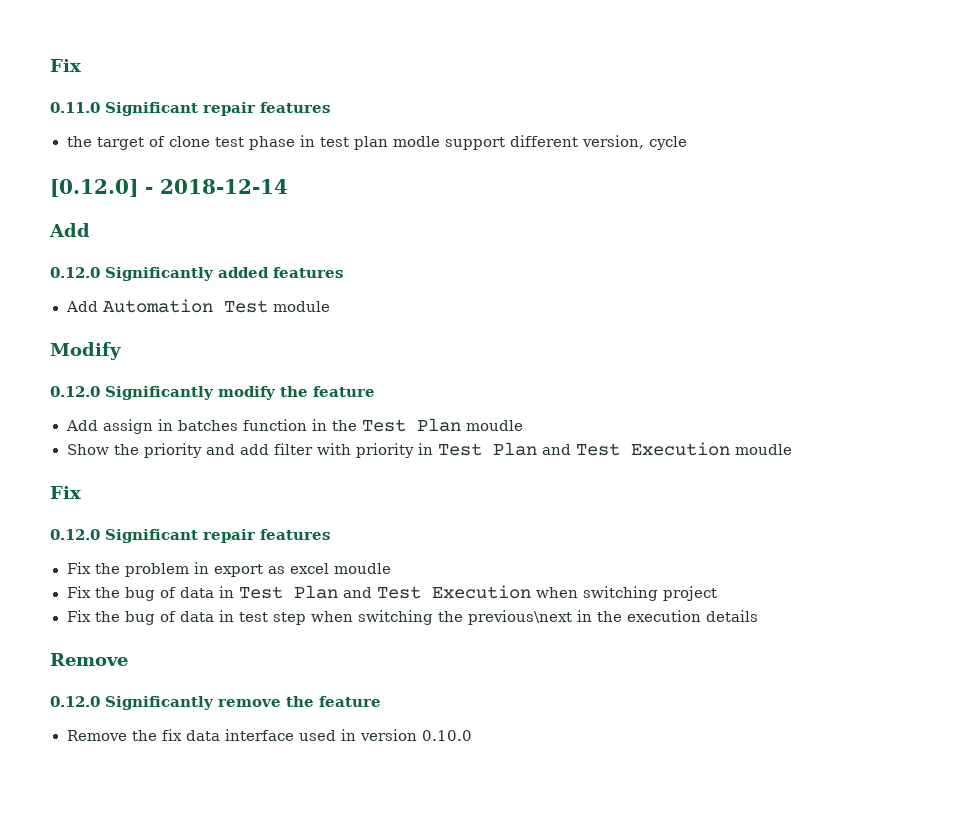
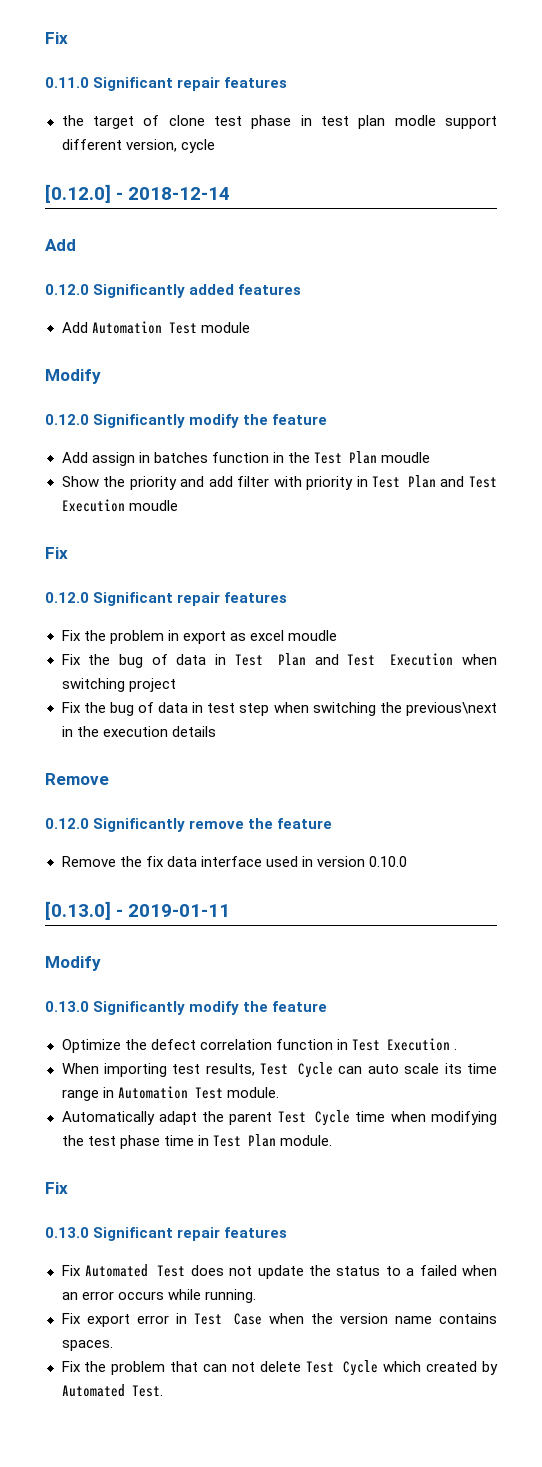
(472, 735) none -> [45,901,231,920] [45,956,101,971] [45,1001,328,1015] [61,1038,457,1053] [61,1062,497,1078] [61,1086,279,1101] [61,1110,497,1126] [61,1134,332,1149] [45,1182,68,1194] [45,1227,288,1241] [61,1264,498,1279] [61,1289,256,1303] [61,1313,498,1327] [61,1340,113,1351] [61,1360,499,1376] [61,1384,163,1397] // [0.13.0] - 2019-01-11 // Modify // 0.13.0 Significantly modify the feature // Optimize the defect correlation function in Test Execution . // When importing test results, Test Cycle can auto scale its time range in Automation Test module. // Automatically adapt the parent Test Cycle time when modifying the test phase time in Test Plan module. // Fix // 0.13.0 Significant repair features // Fix Automated Test does not update the status to a failed when an error occurs while running. // Fix export error in Test Case when the version name contains spaces. // Fix the problem that can not delete Test Cycle which created by Automated Test.

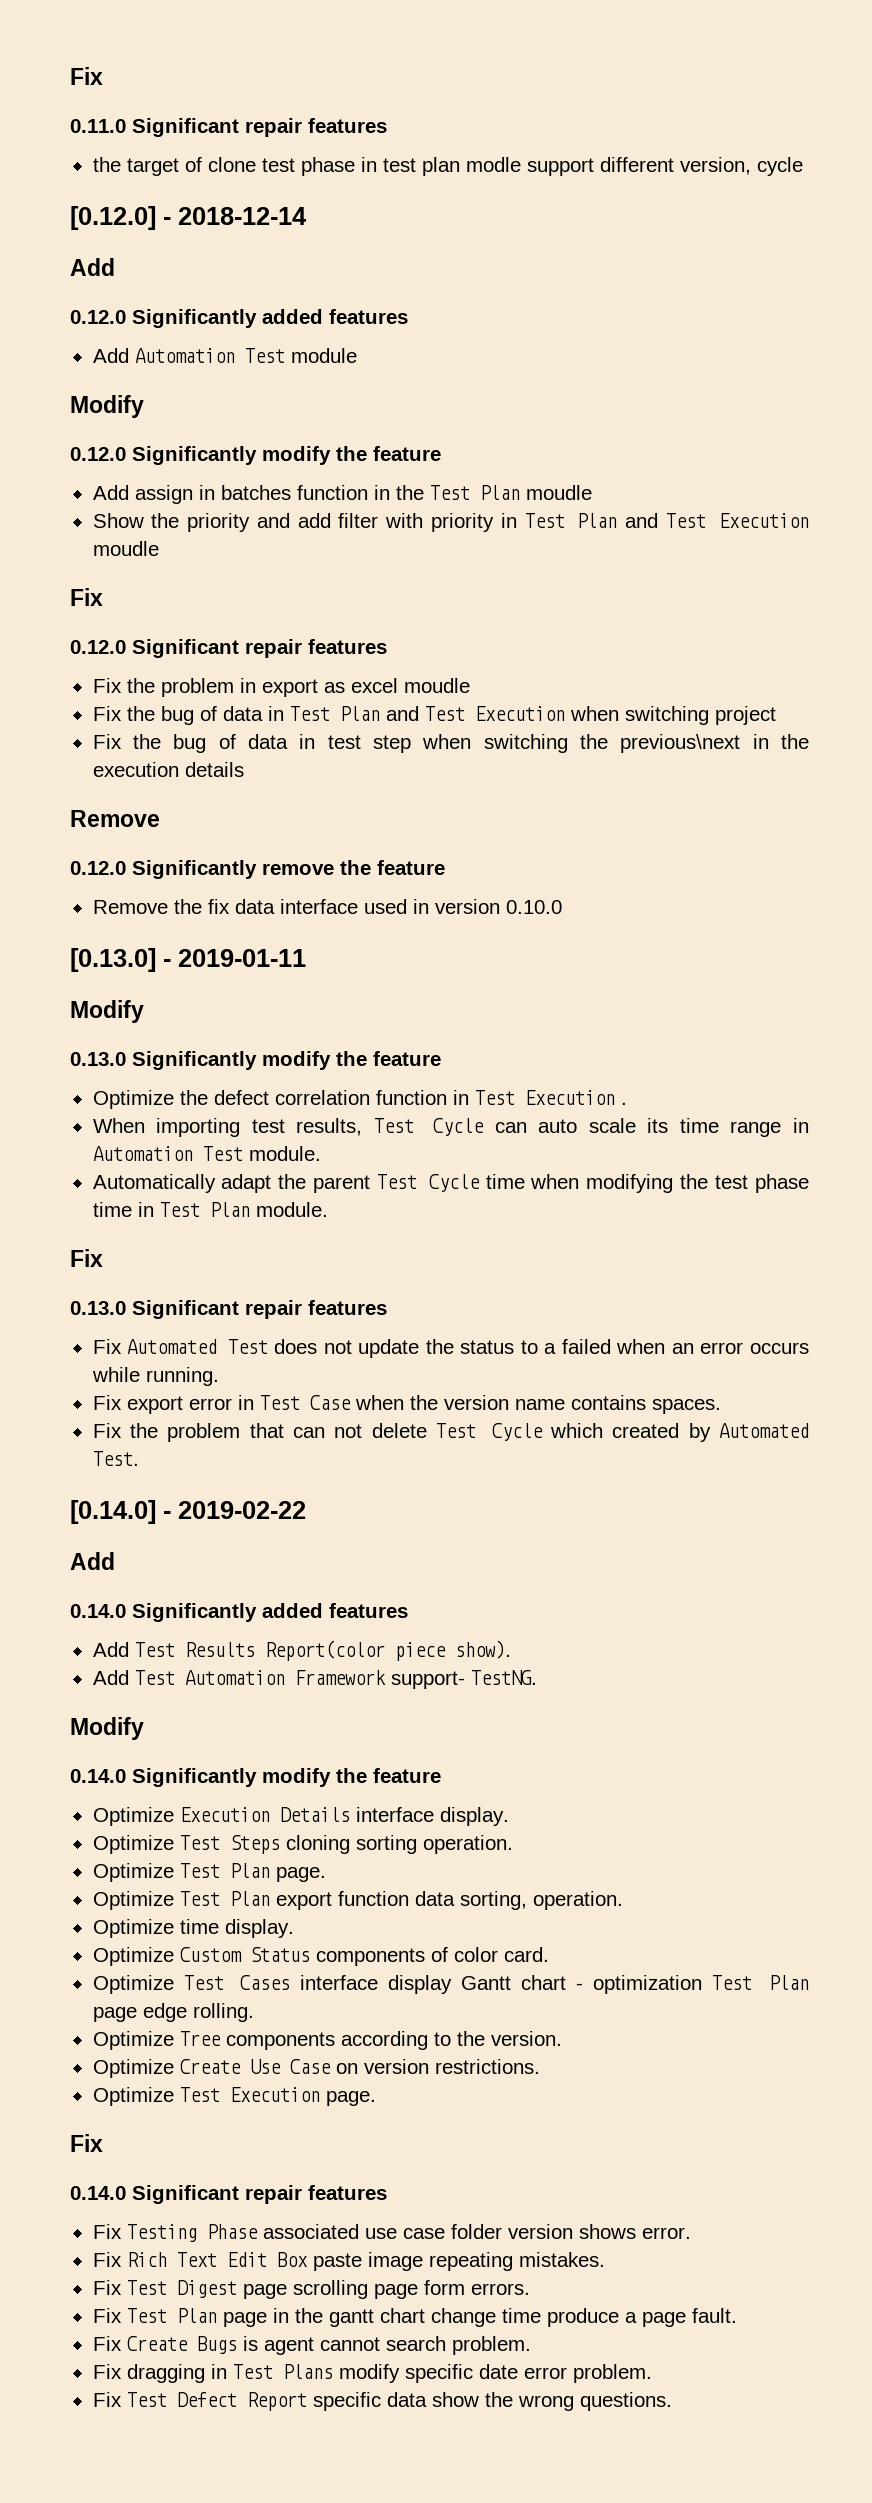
(163, 1391) none -> [70,1500,306,1524] [70,1552,115,1570] [70,1603,408,1622] [92,1640,511,1661] [92,1670,537,1689] [70,1717,144,1740] [70,1768,441,1787] [92,1807,509,1826] [92,1835,513,1854] [92,1863,326,1882] [92,1891,623,1910] [92,1919,294,1938] [92,1947,549,1966] [92,1975,809,1994] [92,2003,254,2022] [92,2031,562,2050] [92,2059,540,2078] [92,2087,376,2106] [70,2134,103,2152] [70,2185,387,2204] [92,2224,691,2242] [92,2252,605,2271] [92,2280,530,2299] [92,2308,737,2327] [92,2336,531,2355] [92,2364,652,2383] [92,2392,672,2411] // [0.14.0] - 2019-02-22 // Add // 0.14.0 Significantly added features // Add Test Results Report(color piece show). // Add Test Automation Framework support- TestNG. // Modify // 0.14.0 Significantly modify the feature // Optimize Execution Details interface display. // Optimize Test Steps cloning sorting operation. // Optimize Test Plan page. // Optimize Test Plan export function data sorting, operation. // Optimize time display. // Optimize Custom Status components of color card. // Optimize Test Cases interface display Gantt chart - optimization Test Plan page edge rolling. // Optimize Tree components according to the version. // Optimize Create Use Case on version restrictions. // Optimize Test Execution page. // Fix // 0.14.0 Significant repair features // Fix Testing Phase associated use case folder version shows error. // Fix Rich Text Edit Box paste image repeating mistakes. // Fix Test Digest page scrolling page form errors. // Fix Test Plan page in the gantt chart change time produce a page fault. // Fix Create Bugs is agent cannot search problem. // Fix dragging in Test Plans modify specific date error problem. // Fix Test Defect Report specific data show the wrong questions.

